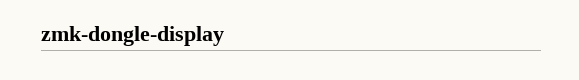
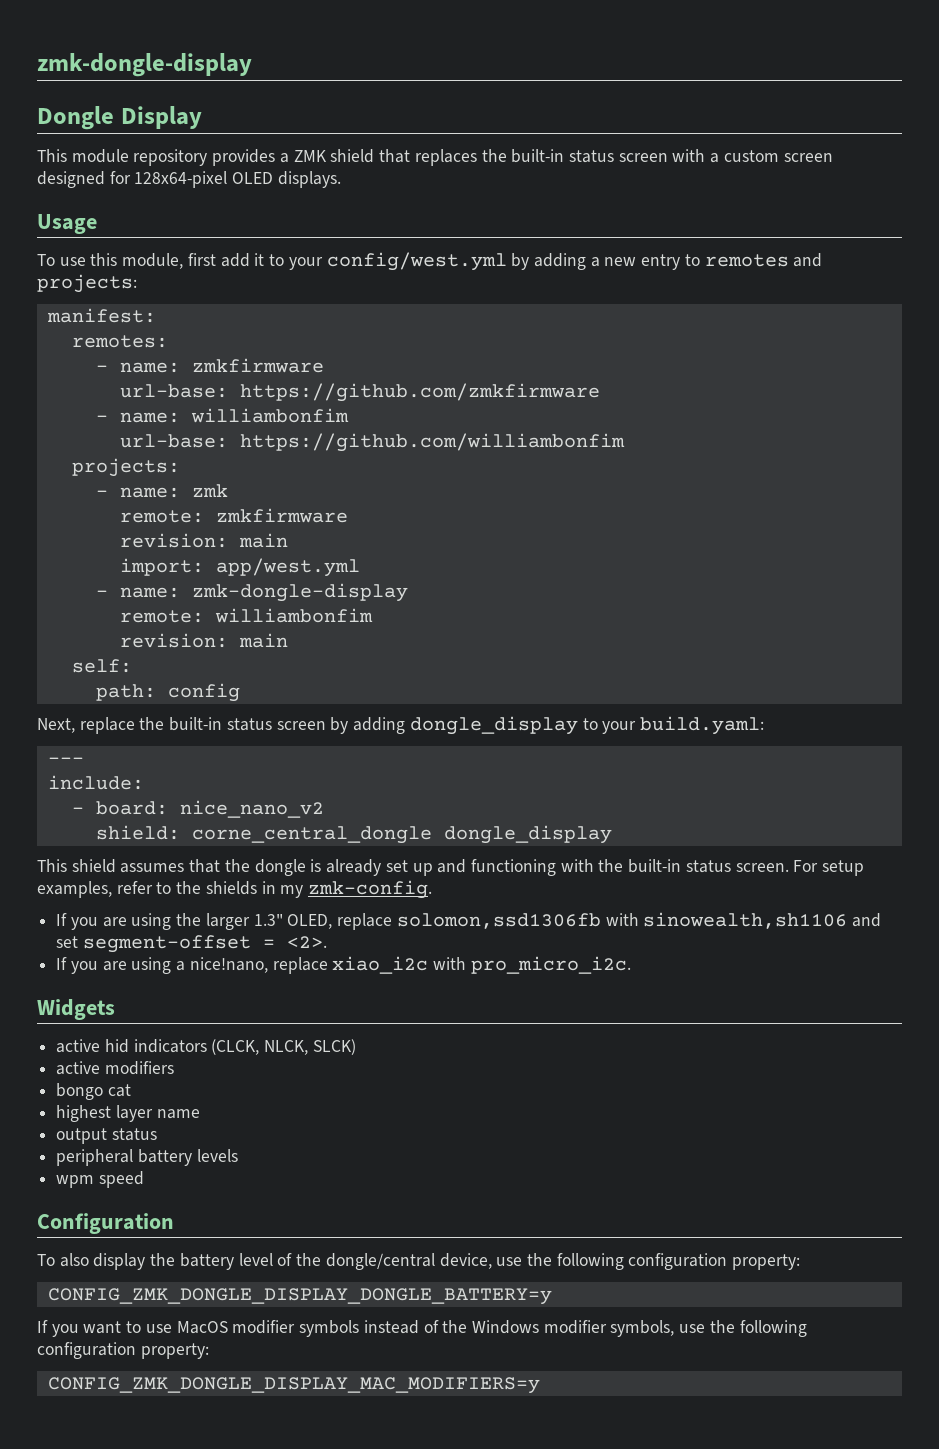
[41,26,224,46] zmk-dongle-display -> [37,53,252,77] [37,106,202,130] [37,149,833,166] [37,171,341,188] [37,214,97,234] [37,252,823,271] [37,274,137,293] [46,308,156,323] [71,335,168,348] [95,358,324,373] [119,383,600,402] [95,408,349,423] [119,433,625,452] [71,458,180,477] [95,484,228,498] [119,508,348,523] [119,533,288,548] [119,558,360,577] [95,583,408,602] [119,608,373,623] [119,633,288,648] [71,659,132,673] [95,683,240,702] [37,716,764,735] [47,757,84,764] [47,775,144,790] [71,800,324,818] [95,825,612,844] [37,859,865,876] [37,880,433,899] [56,912,881,930] [56,935,327,953] [56,956,631,974] [37,999,115,1020] [56,1039,356,1055] [56,1061,174,1075] [56,1083,131,1100] [56,1105,200,1122] [56,1128,157,1144] [56,1149,238,1166] [56,1171,144,1188] [37,1213,174,1234] [37,1253,801,1270] [47,1288,552,1305] [37,1320,807,1337] [37,1342,209,1359] [47,1377,540,1394] zmk-dongle-display // Dongle Display // This module repository provides a ZMK shield that replaces the built-in status screen with a custom screen designed for 128x64-pixel OLED displays. // Usage // To use this module, first add it to your config/west.yml by adding a new entry to remotes and projects: // manifest: // remotes: // - name: zmkfirmware // url-base: https://github.com/zmkfirmware // - name: williambonfim // url-base: https://github.com/williambonfim // projects: // - name: zmk // remote: zmkfirmware // revision: main // import: app/west.yml // - name: zmk-dongle-display // remote: williambonfim // revision: main // self: // path: config // Next, replace the built-in status screen by adding dongle_display to your build.yaml: // --- // include: // - board: nice_nano_v2 // shield: corne_central_dongle dongle_display // This shield assumes that the dongle is already set up and functioning with the built-in status screen. For setup examples, refer to the shields in my zmk-config. // If you are using the larger 1.3" OLED, replace solomon,ssd1306fb with sinowealth,sh1106 and set segment-offset = <2>. // If you are using a nice!nano, replace xiao_i2c with pro_micro_i2c. // Widgets // active hid indicators (CLCK, NLCK, SLCK) // active modifiers // bongo cat // highest layer name // output status // peripheral battery levels // wpm speed // Configuration // To also display the battery level of the dongle/central device, use the following configuration property: // CONFIG_ZMK_DONGLE_DISPLAY_DONGLE_BATTERY=y // If you want to use MacOS modifier symbols instead of the Windows modifier symbols, use the following configuration property: // CONFIG_ZMK_DONGLE_DISPLAY_MAC_MODIFIERS=y

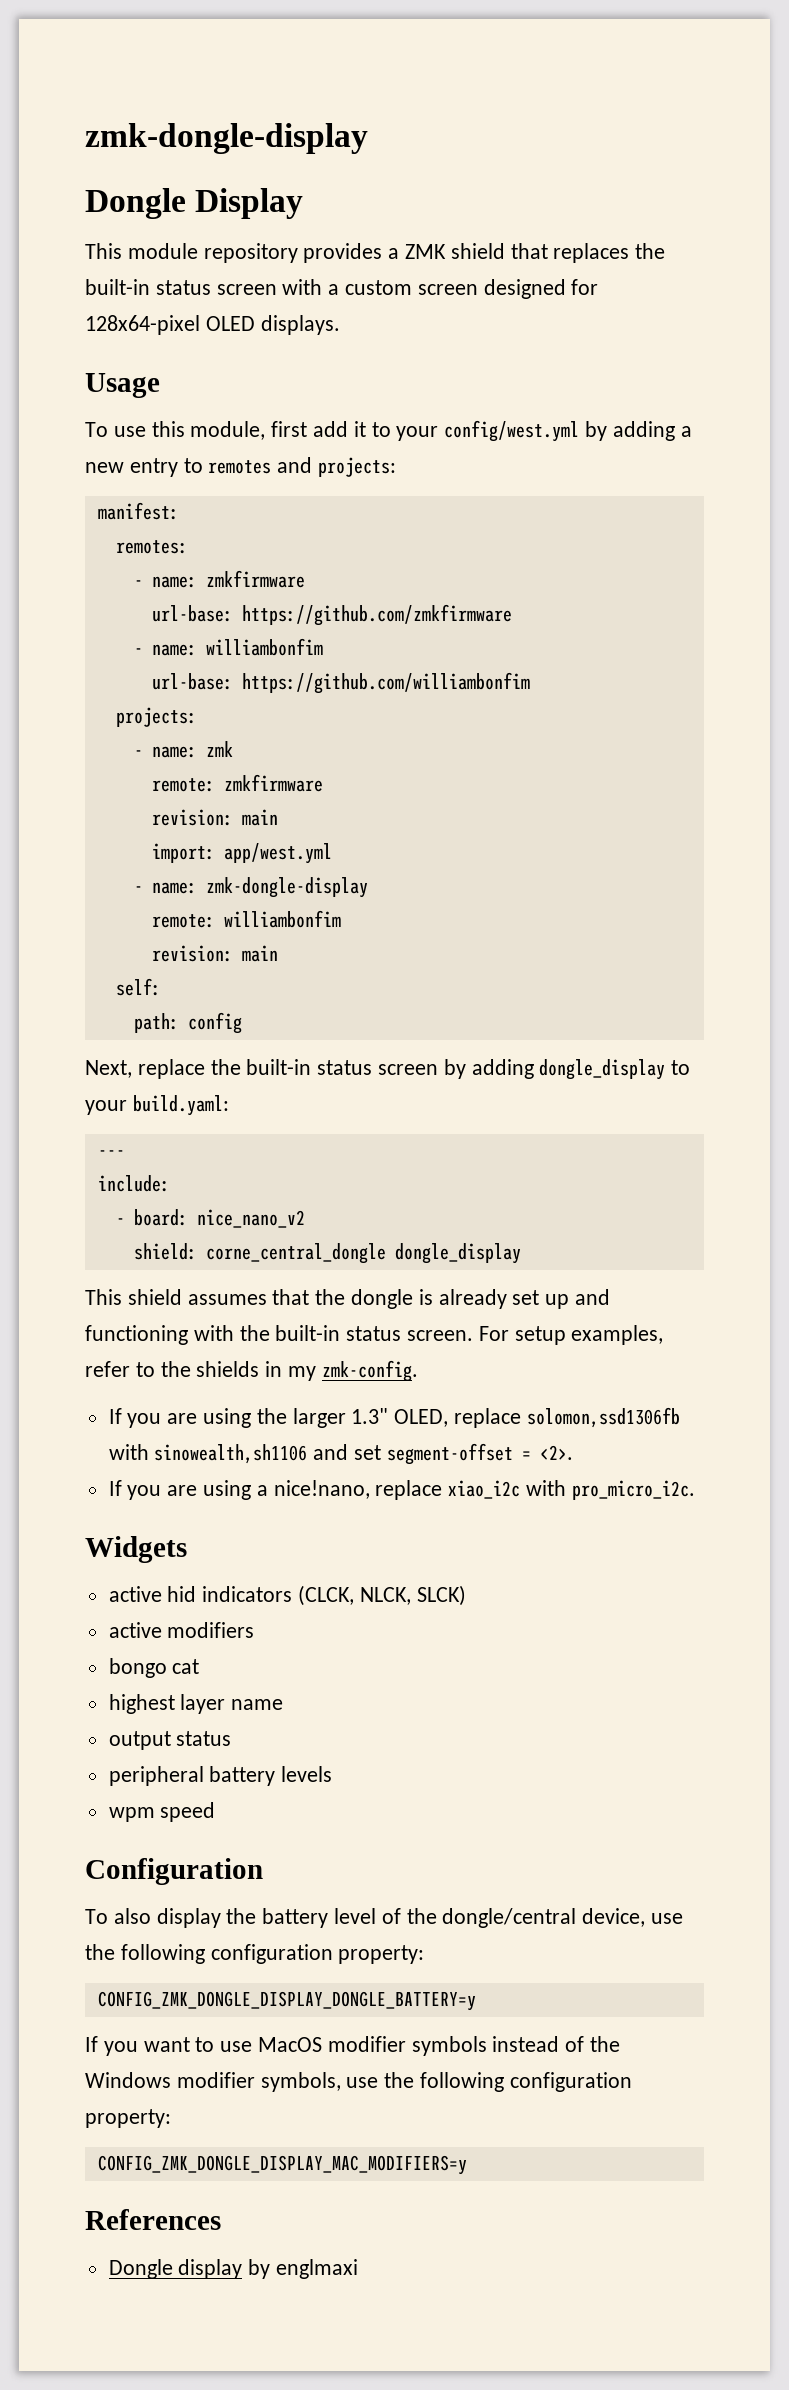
(540, 1385) none -> [85,2209,221,2230] [108,2259,359,2279] // References // Dongle display by englmaxi

